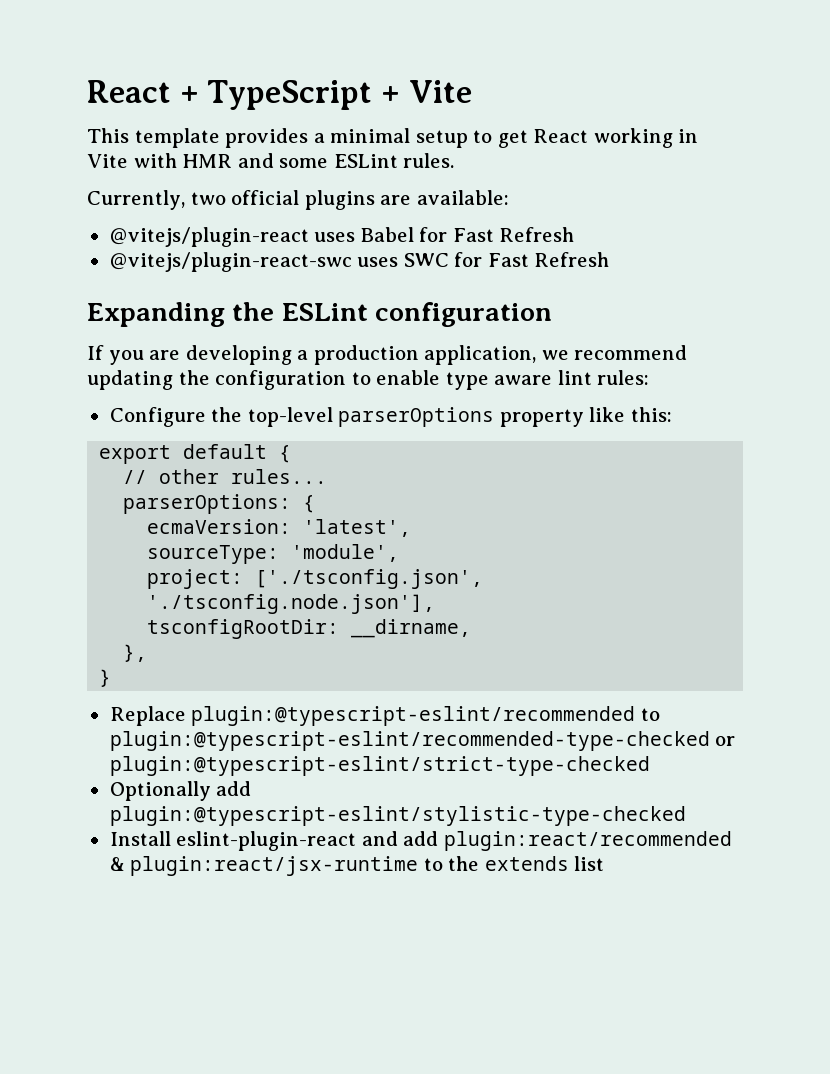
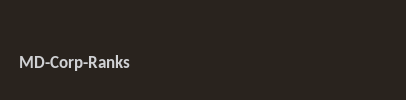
[87,80,472,110] [87,128,699,148] [87,153,455,168] [87,190,509,210] [109,227,575,247] [109,252,610,272] [87,302,553,327] [87,345,688,365] [87,370,650,390] [109,407,672,427] [99,444,292,464] [123,469,328,484] [123,494,316,514] [147,519,412,537] [147,544,400,564] [147,569,484,589] [147,594,436,614] [147,619,472,639] [123,644,148,662] [99,669,112,687] [109,706,660,726] [109,731,736,751] [109,756,650,776] [109,781,252,801] [109,806,686,826] [109,831,732,851] [109,856,605,876] React + TypeScript + Vite // This template provides a minimal setup to get React working in Vite with HMR and some ESLint rules. // Currently, two official plugins are available: // @vitejs/plugin-react uses Babel for Fast Refresh // @vitejs/plugin-react-swc uses SWC for Fast Refresh // Expanding the ESLint configuration // If you are developing a production application, we recommend updating the configuration to enable type aware lint rules: // Configure the top-level parserOptions property like this: // export default { // // other rules... // parserOptions: { // ecmaVersion: 'latest', // sourceType: 'module', // project: ['./tsconfig.json', './tsconfig.node.json'], // tsconfigRootDir: __dirname, // }, // } // Replace plugin:@typescript-eslint/recommended to plugin:@typescript-eslint/recommended-type-checked or plugin:@typescript-eslint/strict-type-checked // Optionally add plugin:@typescript-eslint/stylistic-type-checked // Install eslint-plugin-react and add plugin:react/recommended & plugin:react/jsx-runtime to the extends list -> [19,55,130,71] MD-Corp-Ranks

